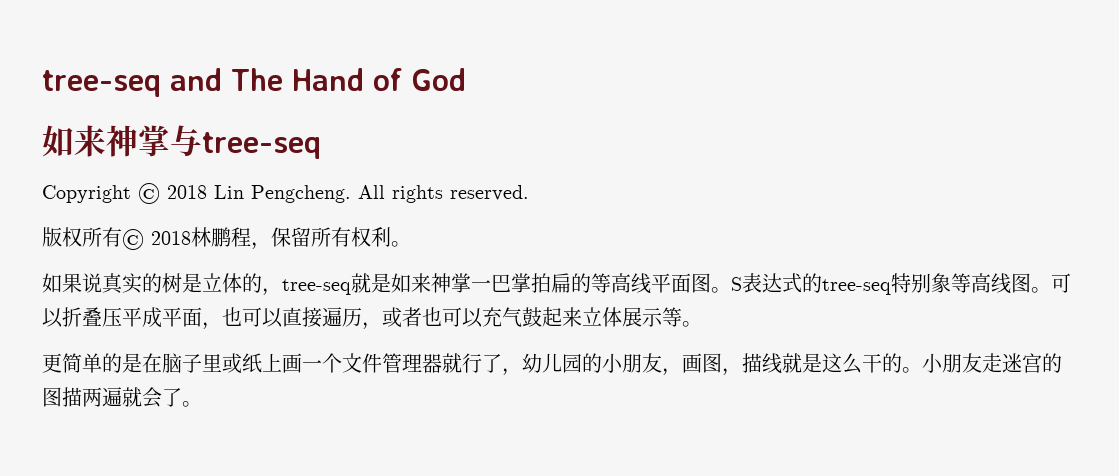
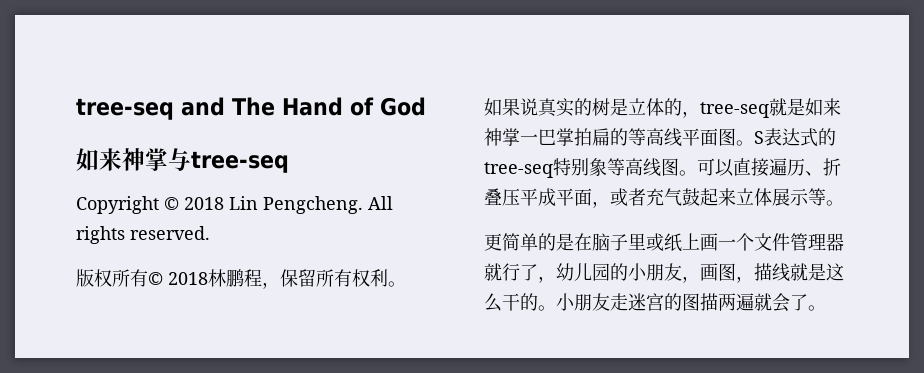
(63, 318) none -> [733,158,823,177] 直接遍历、
[222,307,483,330] 也可以直接遍历，或者也可以 -> [610,188,646,206] 或者

